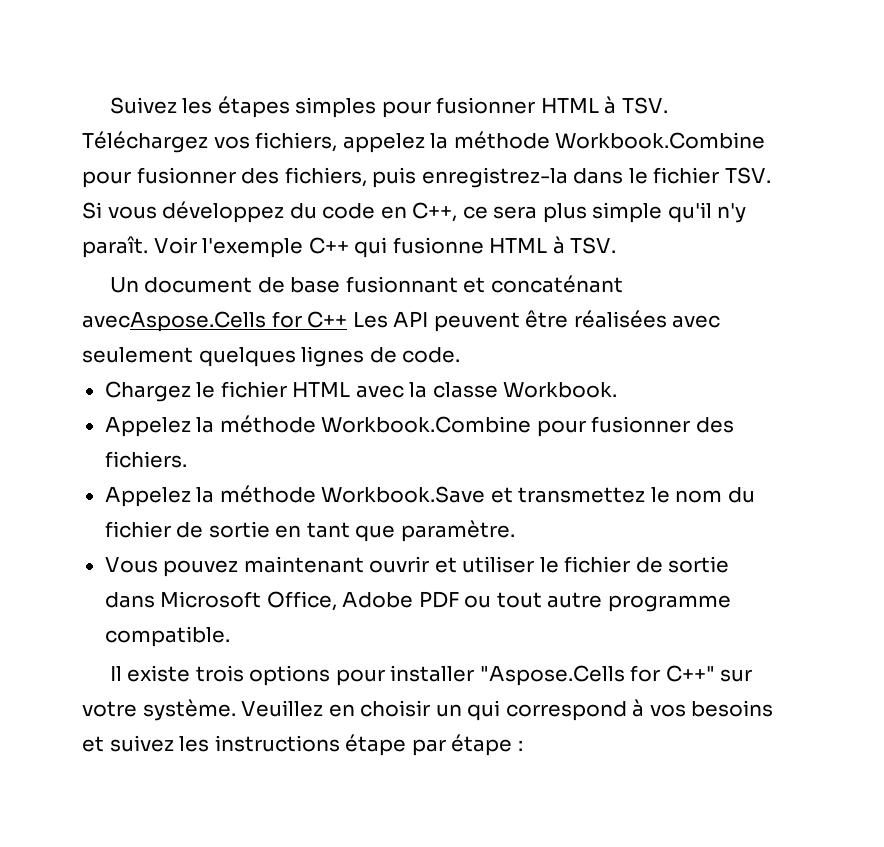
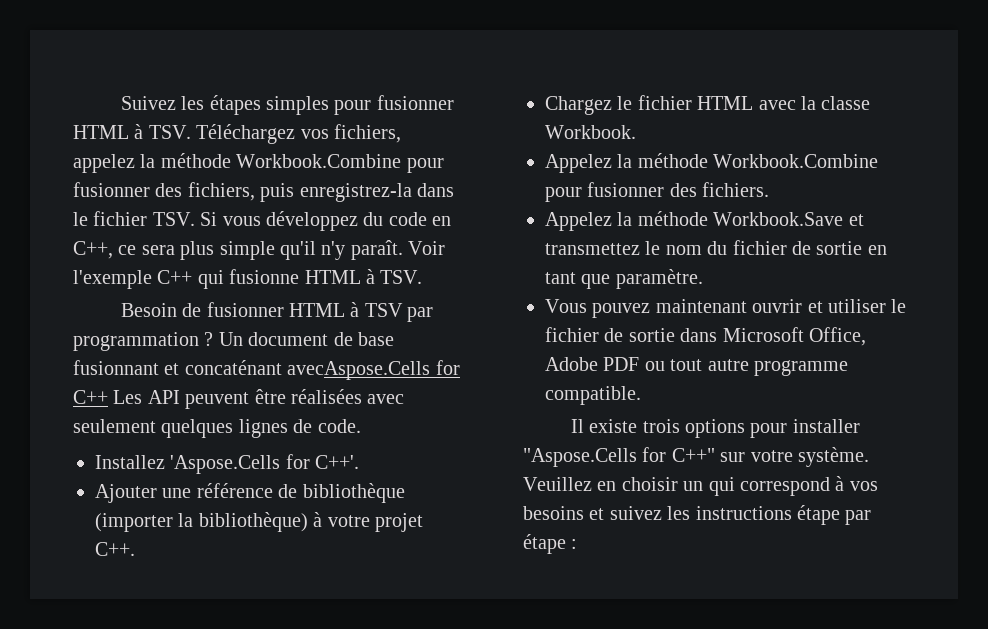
(617, 245) none -> [120,302,434,322] [73,332,214,351] Besoin de fusionner HTML à TSV par programmation ?
(461, 355) none -> [95,454,360,474] [95,483,405,503] [95,512,423,532] [95,542,135,556] // Installez 'Aspose.Cells for C++'. // Ajouter une référence de bibliothèque (importer la bibliothèque) à votre projet C++.

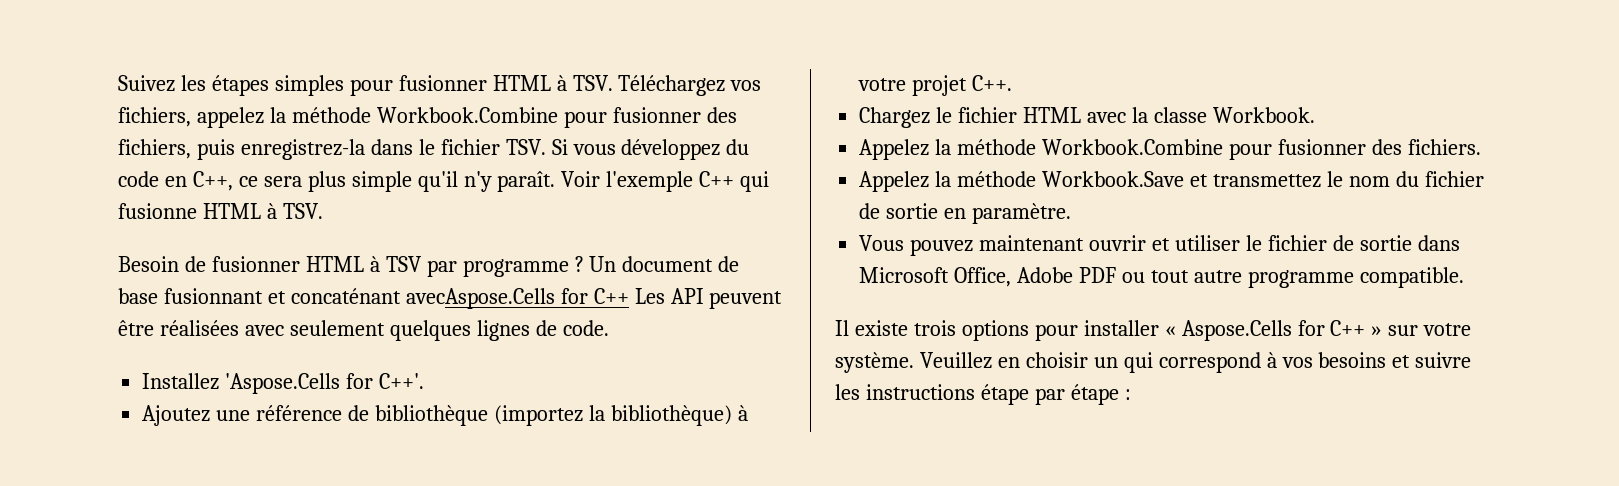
[73,332,199,351] programmation -> [462,259,569,277] programme
[95,484,157,503] Ajouter -> [142,405,211,426] Ajoutez
[95,513,173,532] (importer -> [493,405,583,426] (importez
[545,272,611,289] tant que -> (967, 213) none
[523,447,715,467] "Aspose.Cells for C++" -> [1164,320,1383,341] « Aspose.Cells for C++ »
[609,506,662,520] suivez -> [1415,352,1472,368] suivre

